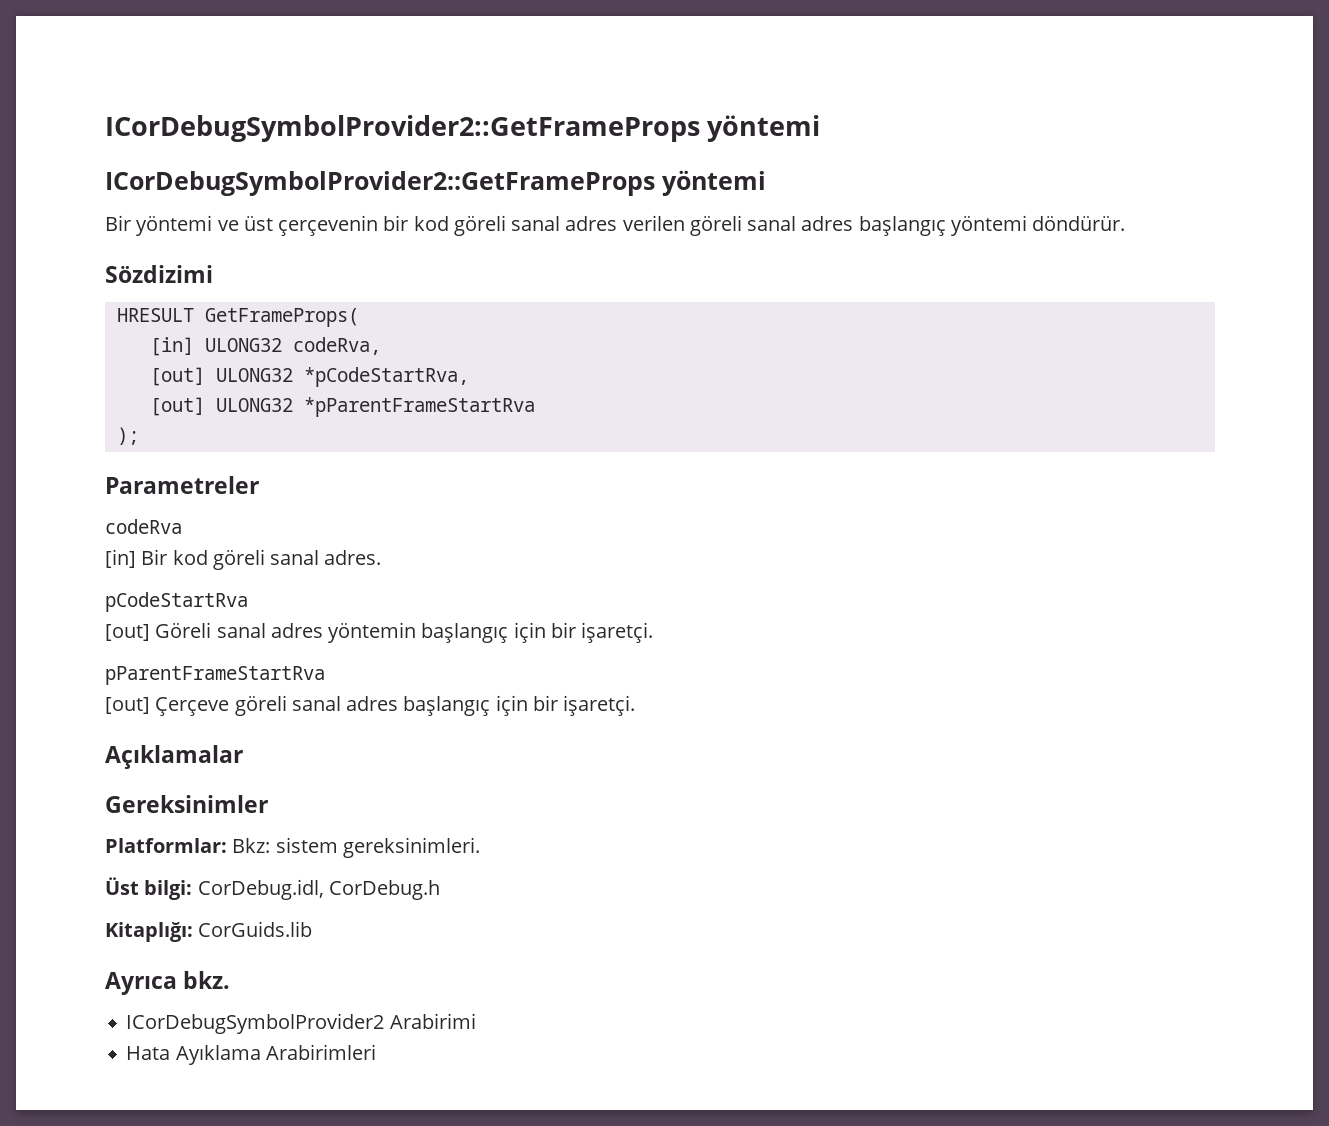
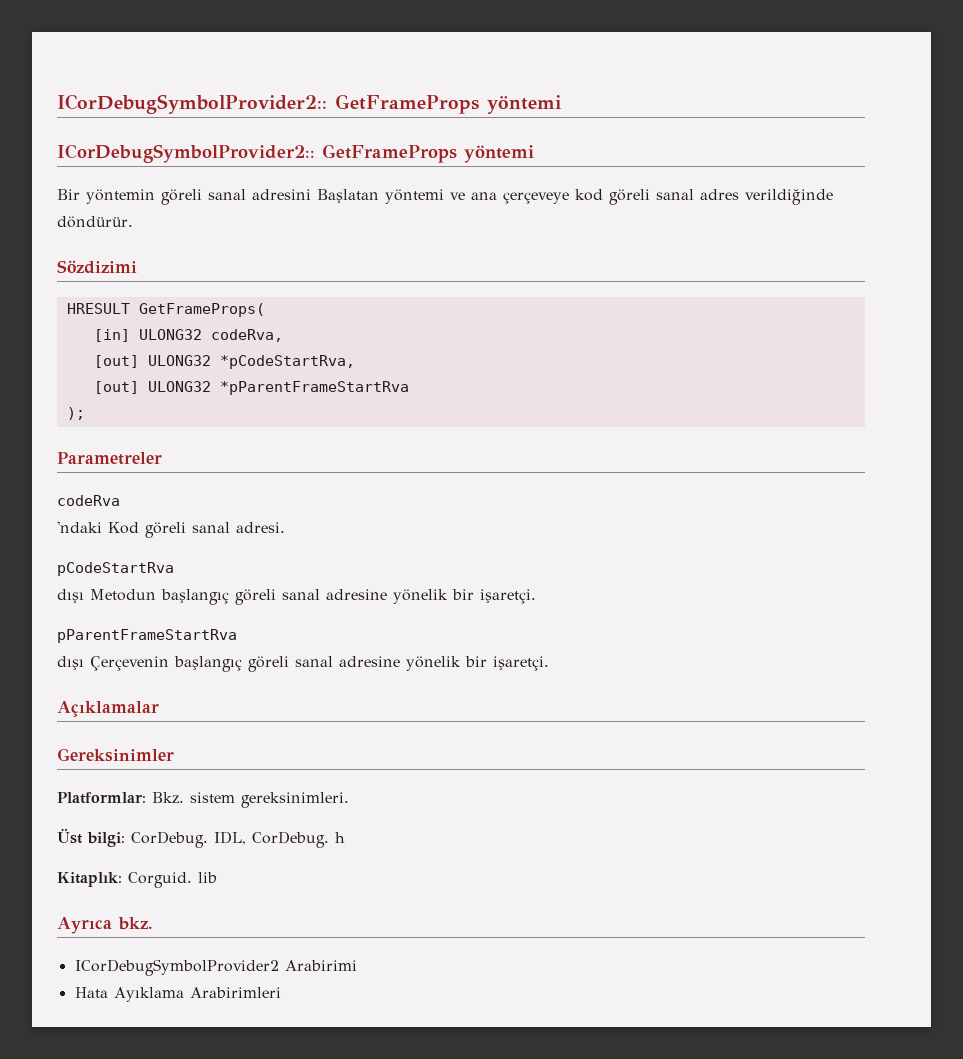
[105,115,821,142] [105,171,655,196] ICorDebugSymbolProvider2::GetFrameProps yöntemi // ICorDebugSymbolProvider2::GetFrameProps -> [57,94,561,114] [57,144,457,163] ICorDebugSymbolProvider2:: GetFrameProps yöntemi // ICorDebugSymbolProvider2:: GetFrameProps
[136,215,1027,236] yöntemi ve üst çerçevenin bir kod göreli sanal adres verilen göreli sanal adres başlangıç yöntemi -> [86,189,833,205] yöntemin göreli sanal adresini Başlatan yöntemi ve ana çerçeveye kod göreli sanal adres verildiğinde
[105,549,382,570] [in] Bir kod göreli sanal adres. -> [57,521,285,538] 'ndaki Kod göreli sanal adresi.
[105,622,654,643] [105,666,325,685] [105,695,528,716] [out] Göreli sanal adres yöntemin başlangıç için bir işaretçi. // pParentFrameStartRva // [out] Çerçeve göreli sanal adres başlangıç için -> [57,589,536,605] [57,629,237,643] [57,656,461,672] dışı Metodun başlangıç göreli sanal adresine yönelik bir işaretçi. // pParentFrameStartRva // dışı Çerçevenin başlangıç göreli sanal adresine yönelik
[232,838,271,853] Bkz: -> [152,792,184,804] Bkz.
[197,879,440,900] [105,921,313,942] CorDebug.idl, CorDebug.h // Kitaplığı: CorGuids.lib -> [131,831,345,848] [57,872,217,888] CorDebug. IDL, CorDebug. h // Kitaplık: Corguid. lib

